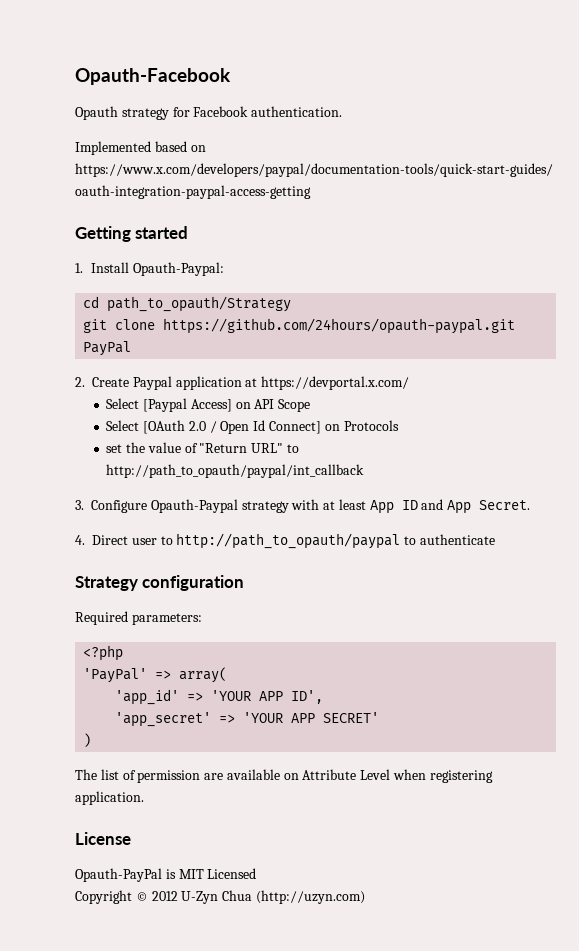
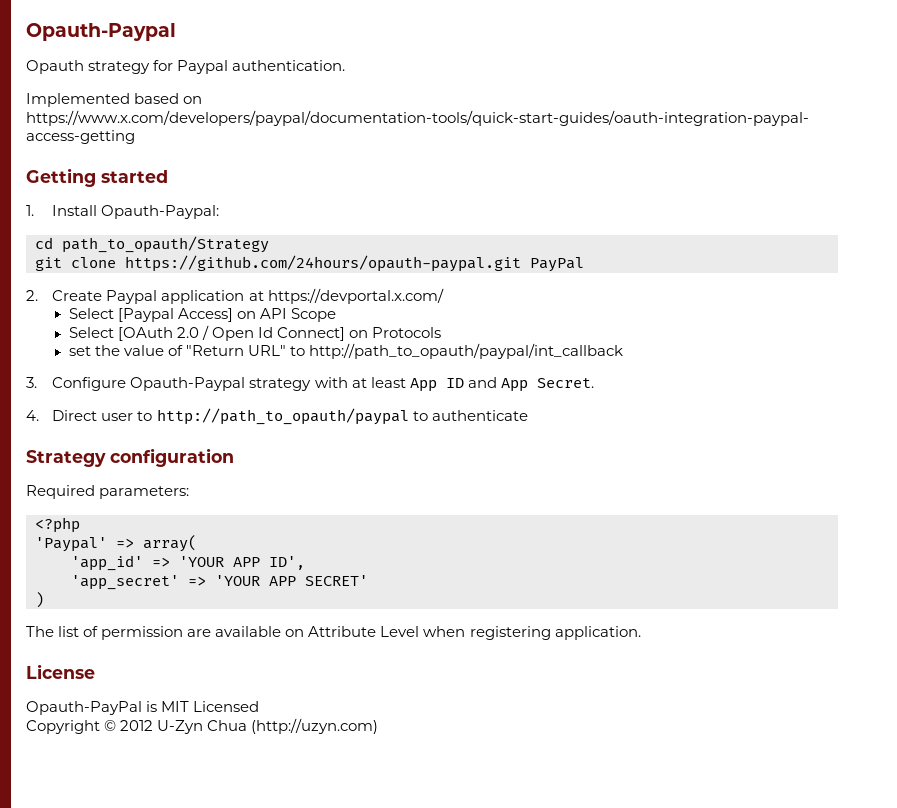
[75,68,231,85] Opauth-Facebook -> [26,23,176,41] Opauth-Paypal
[193,106,249,117] Facebook -> [177,60,229,74] Paypal
[83,668,148,683] 'PayPal' -> [35,537,107,552] 'Paypal'

